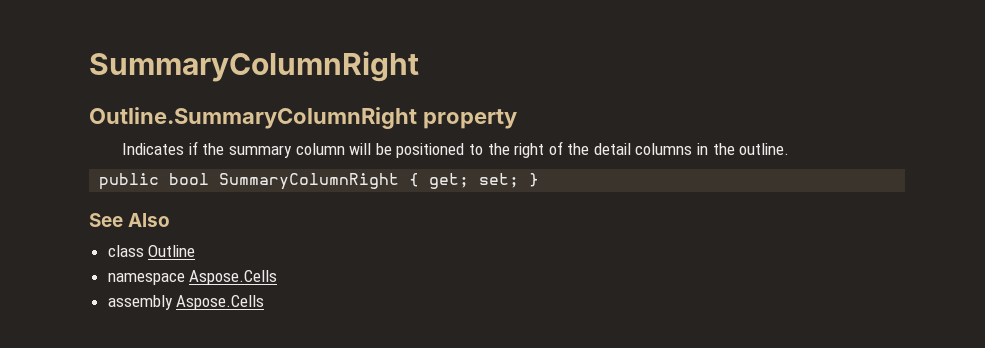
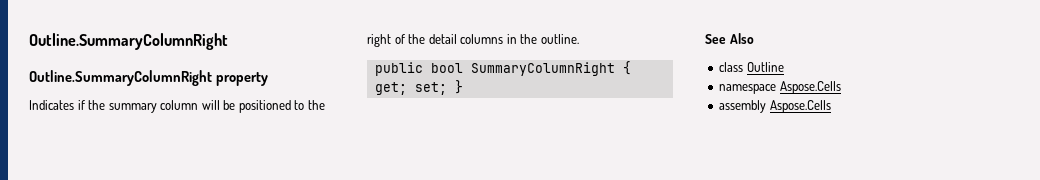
[89,51,419,82] SummaryColumnRight -> [29,33,228,50] Outline.SummaryColumnRight

